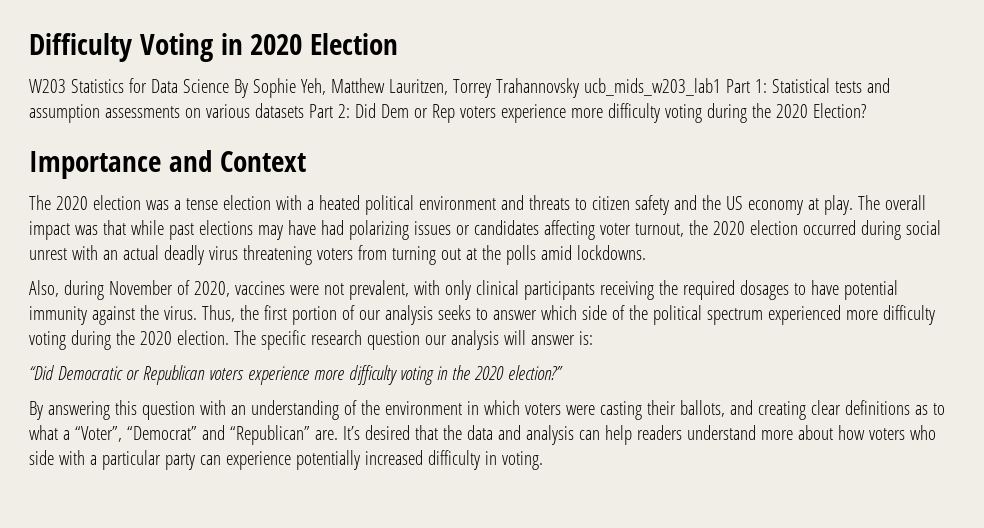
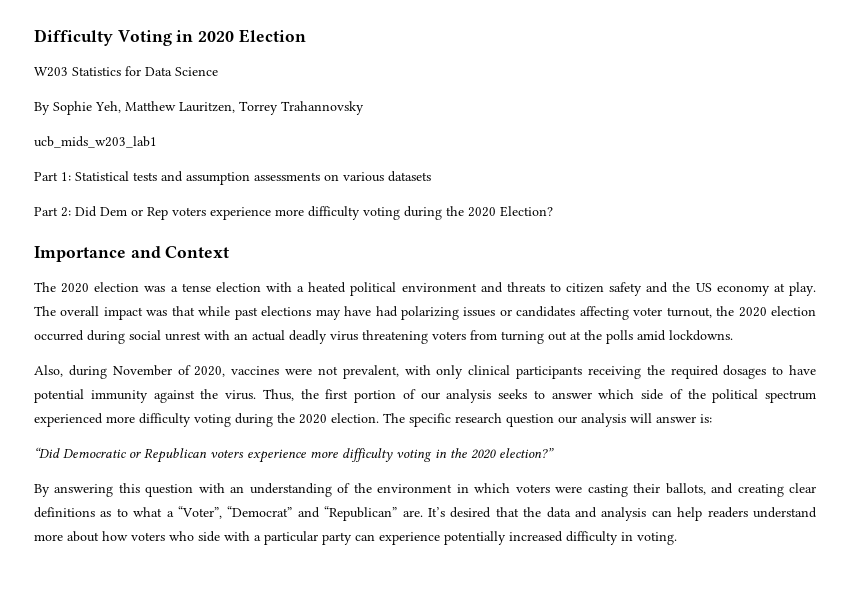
(229, 86) none -> (218, 71) //
(579, 88) none -> (364, 108) //
(721, 87) none -> (157, 142) //
(304, 110) none -> (431, 176) //

